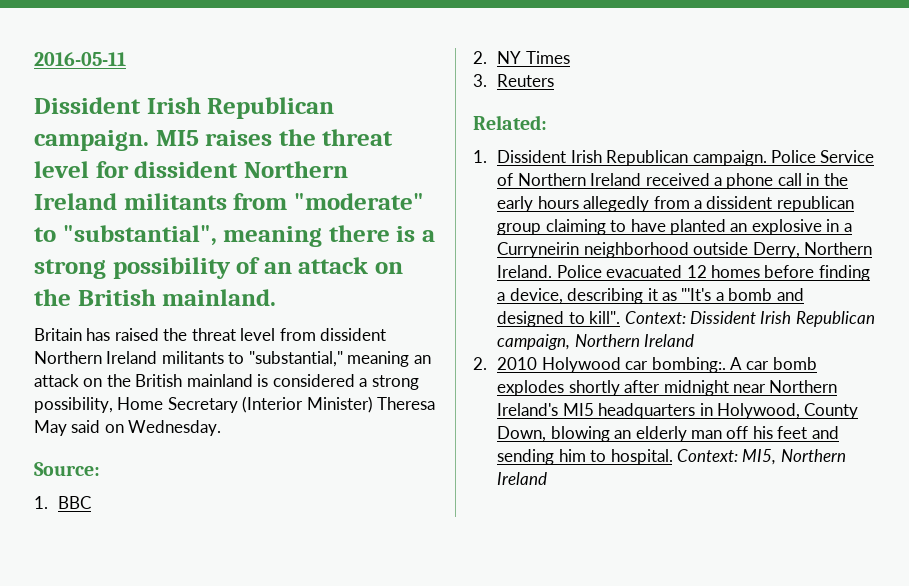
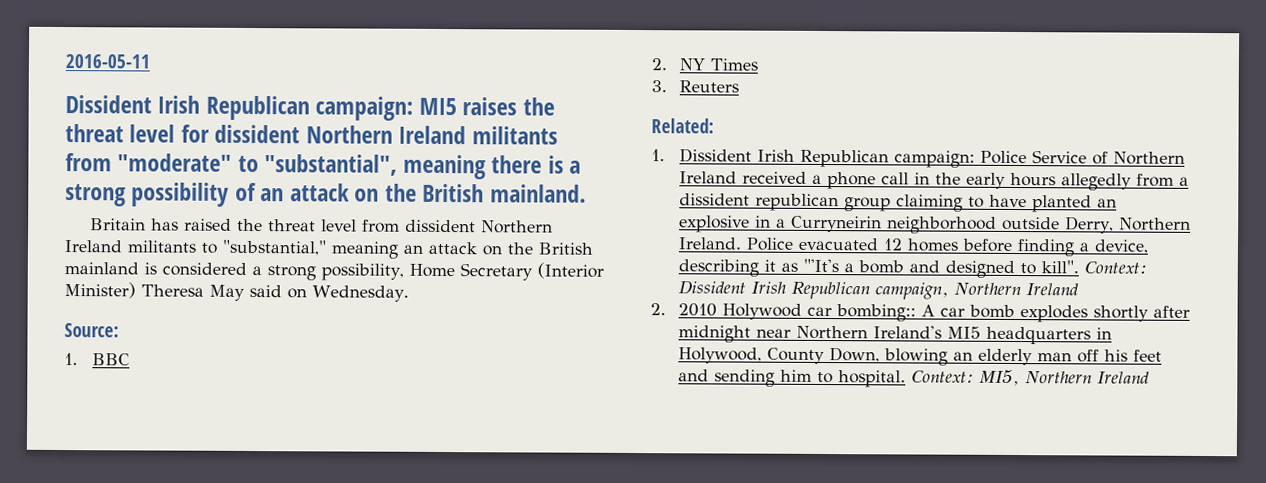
[34,130,149,151] campaign. -> [315,96,414,121] campaign:
[692,150,767,166] campaign. -> [893,150,975,168] campaign:
[651,357,726,373] bombing:. -> [835,304,916,322] bombing::

